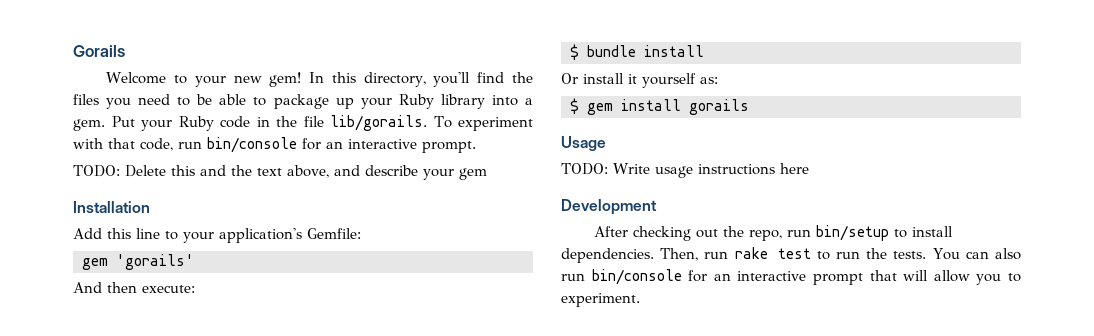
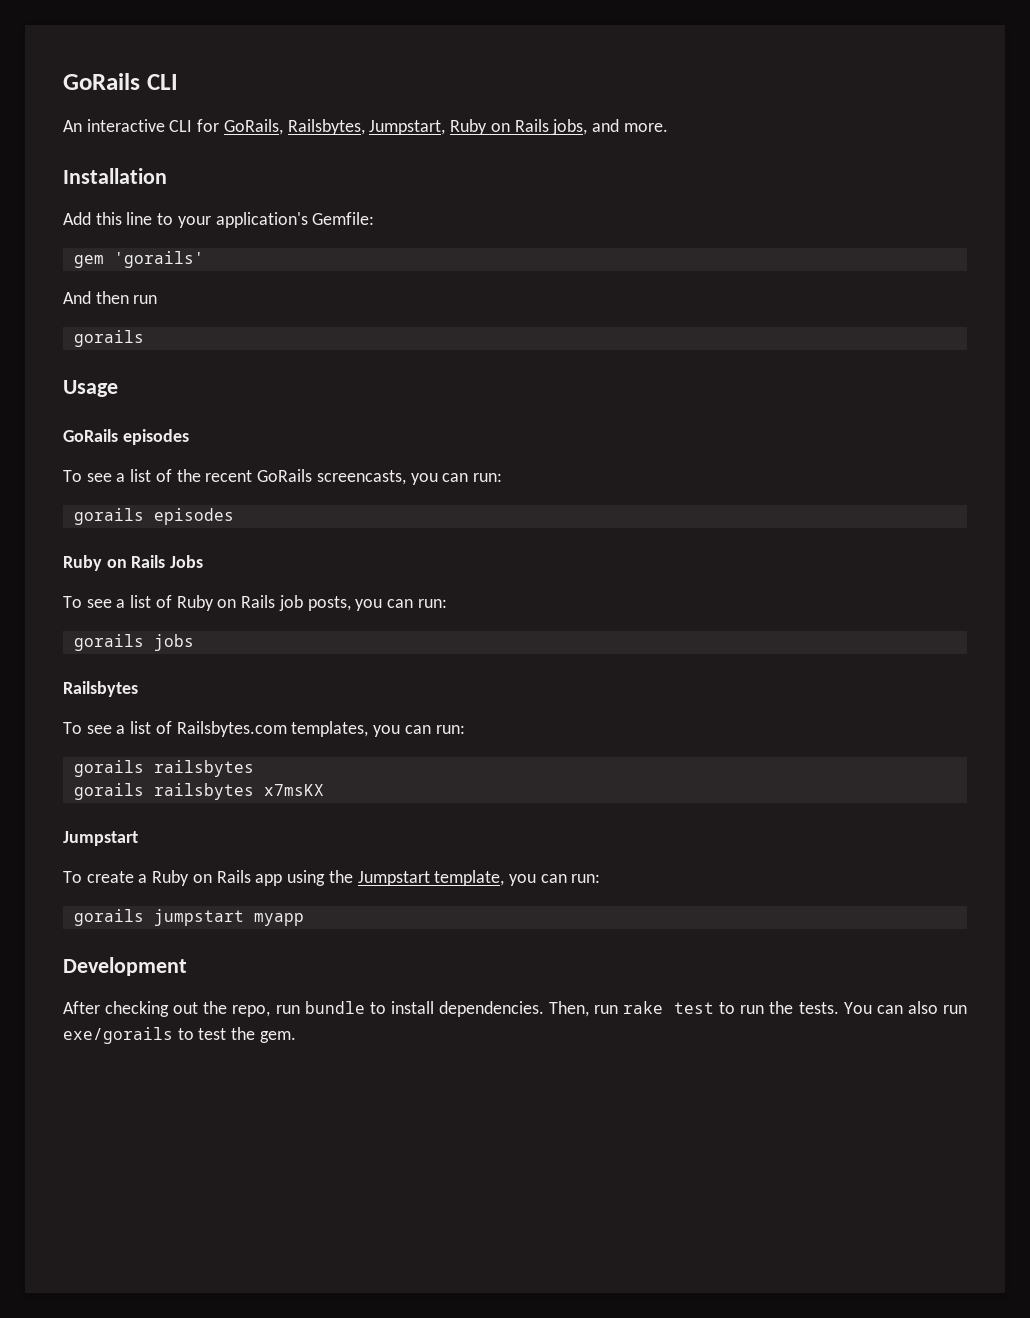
[73,45,125,57] [106,72,533,87] [73,94,533,109] [73,115,533,131] [73,137,476,153] [73,165,487,180] Gorails // Welcome to your new gem! In this directory, you'll find the files you need to be able to package up your Ruby library into a gem. Put your Ruby code in the file lib/gorails. To experiment with that code, run bin/console for an interactive prompt. // TODO: Delete this and the text above, and describe your gem -> [63,73,178,90] [63,119,668,135] GoRails CLI // An interactive CLI for GoRails, Railsbytes, Jumpstart, Ruby on Rails jobs, and more.
[142,285,195,293] [570,44,704,60] [561,73,718,88] [570,98,749,115] [561,136,606,151] [561,163,809,178] execute: // $ bundle install // Or install it yourself as: // $ gem install gorails // Usage // TODO: Write usage instructions here -> [133,295,158,304] [73,330,144,347] [63,380,118,397] [63,429,189,445] [63,469,502,485] [73,508,234,525] [63,555,204,571] [63,595,447,611] [73,634,194,651] [63,681,138,697] [63,721,465,737] [73,760,254,777] [73,783,324,800] [63,831,138,846] [63,870,601,886] [73,909,304,926] run // gorails // Usage // GoRails episodes // To see a list of the recent GoRails screencasts, you can run: // gorails episodes // Ruby on Rails Jobs // To see a list of Ruby on Rails job posts, you can run: // gorails jobs // Railsbytes // To see a list of Railsbytes.com templates, you can run: // gorails railsbytes // gorails railsbytes x7msKX // Jumpstart // To create a Ruby on Rails app using the Jumpstart template, you can run: // gorails jumpstart myapp
[816,225,890,241] bin/setup -> [304,1001,365,1014] bundle
[591,269,1022,285] [561,293,640,307] bin/console for an interactive prompt that will allow you to experiment. -> [63,1027,296,1044] exe/gorails to test the gem.

